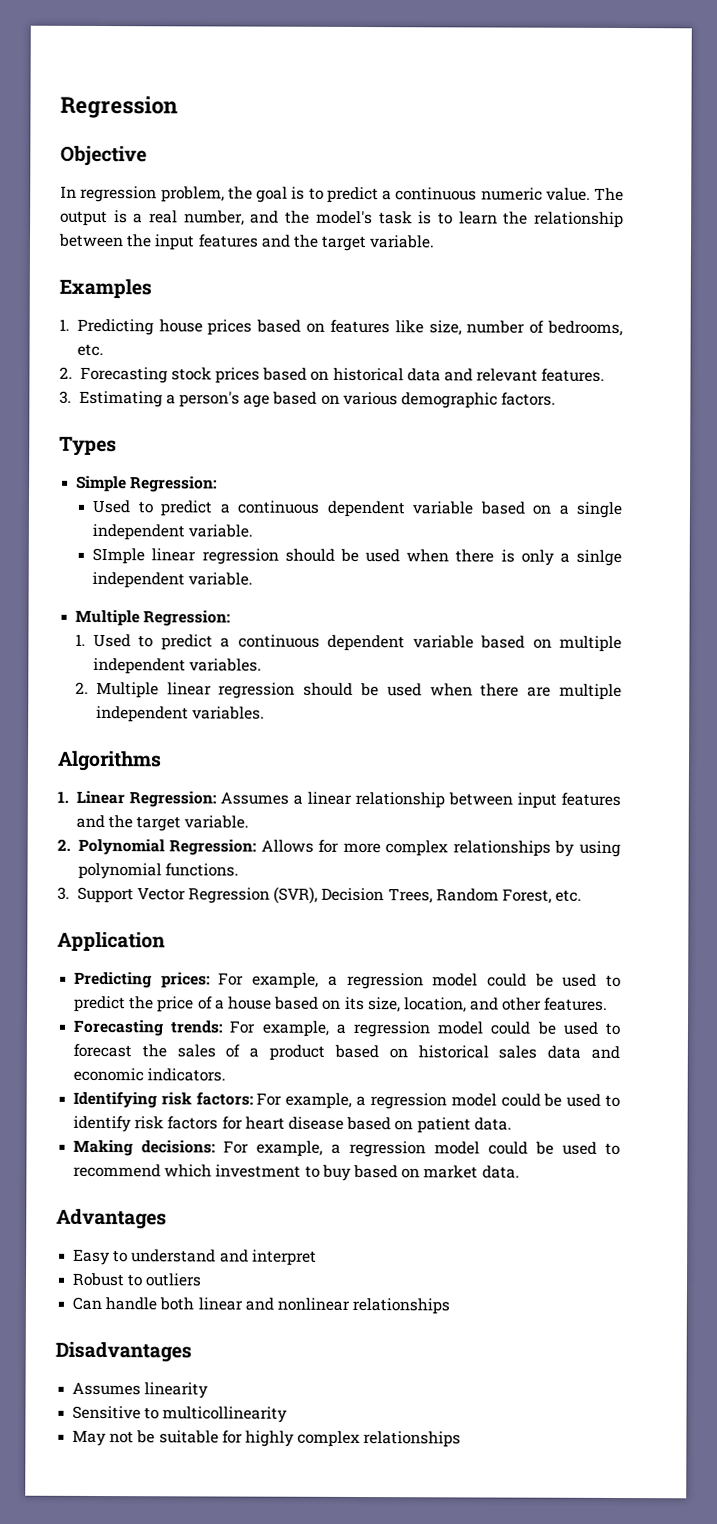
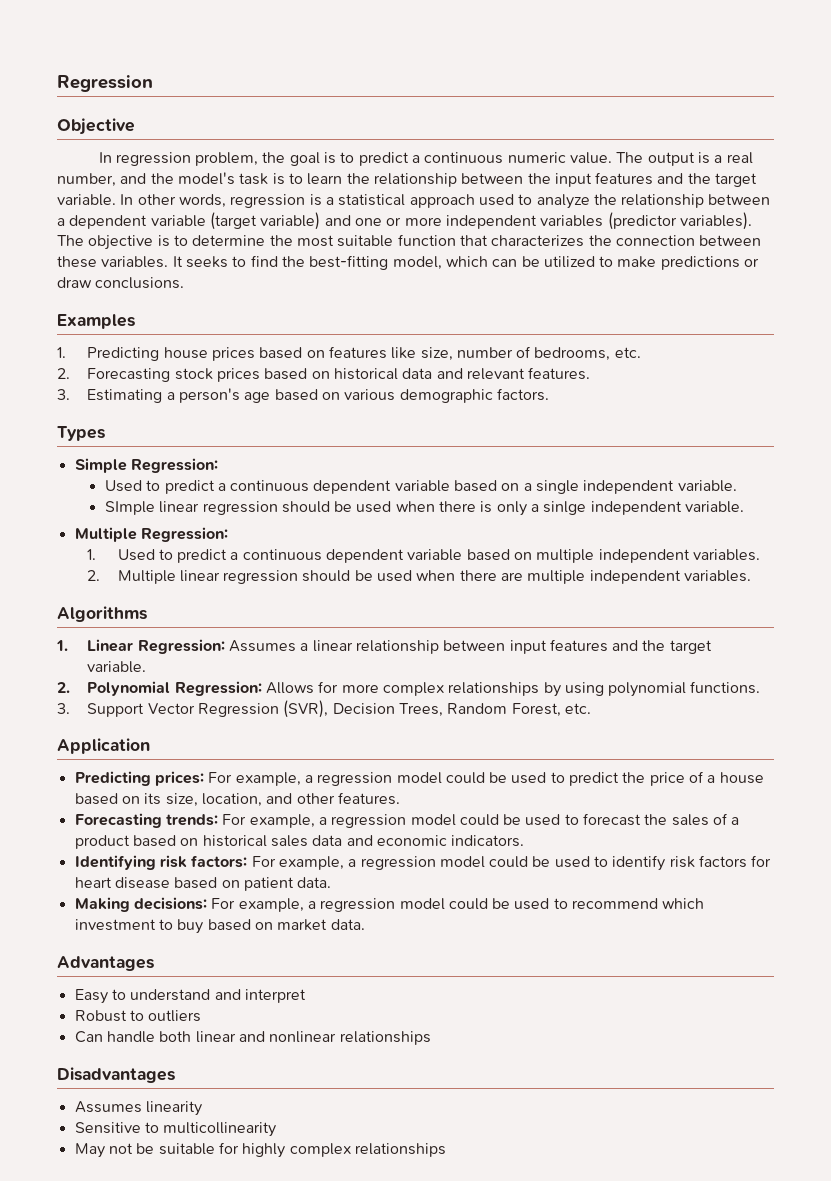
(436, 242) none -> [120,194,771,209] [57,212,752,230] [57,234,762,250] [57,255,760,270] [57,277,185,289] In other words, regression is a statistical approach used to analyze the relationship between a dependent variable (target variable) and one or more independent variables (predictor variables). The objective is to determine the most suitable function that characterizes the connection between these variables. It seeks to find the best-fitting model, which can be utilized to make predictions or draw conclusions.

